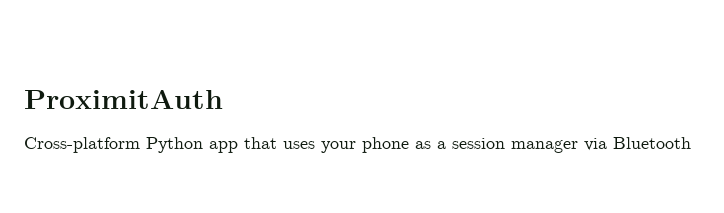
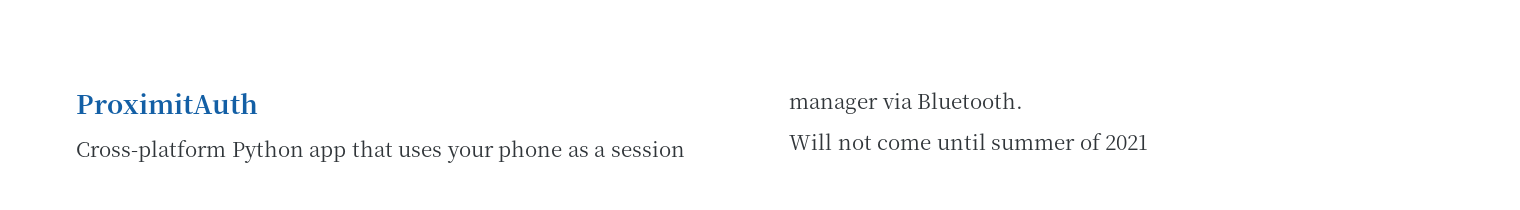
[613,137,691,149] Bluetooth -> [917,92,1024,109] [789,133,1149,150] Bluetooth. // Will not come until summer of 2021

